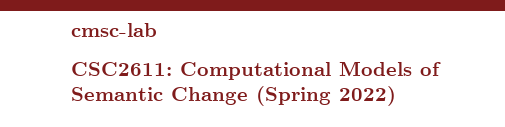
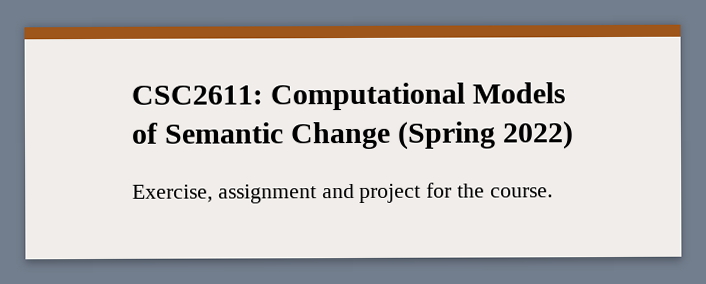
[71,23,157,37] cmsc-lab // -> (131, 95) none
(396, 96) none -> [132,182,553,204] // Exercise, assignment and project for the course.

